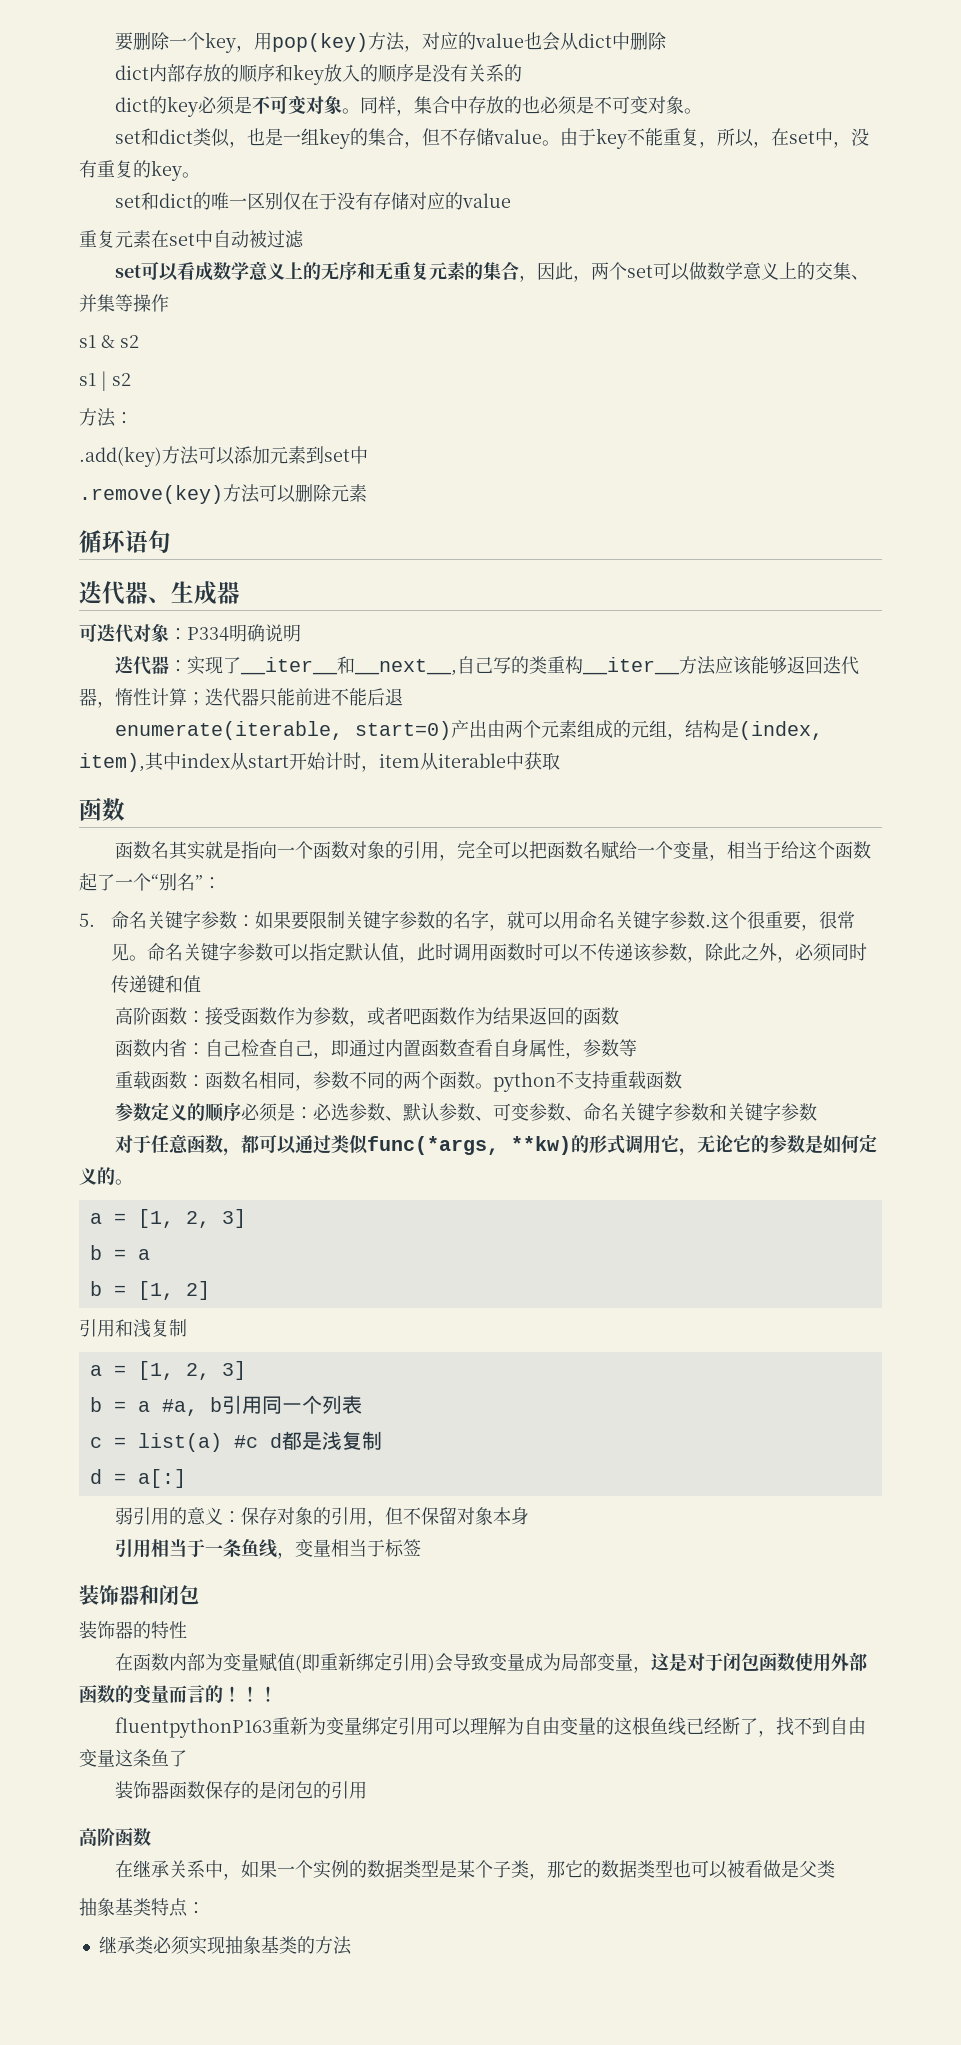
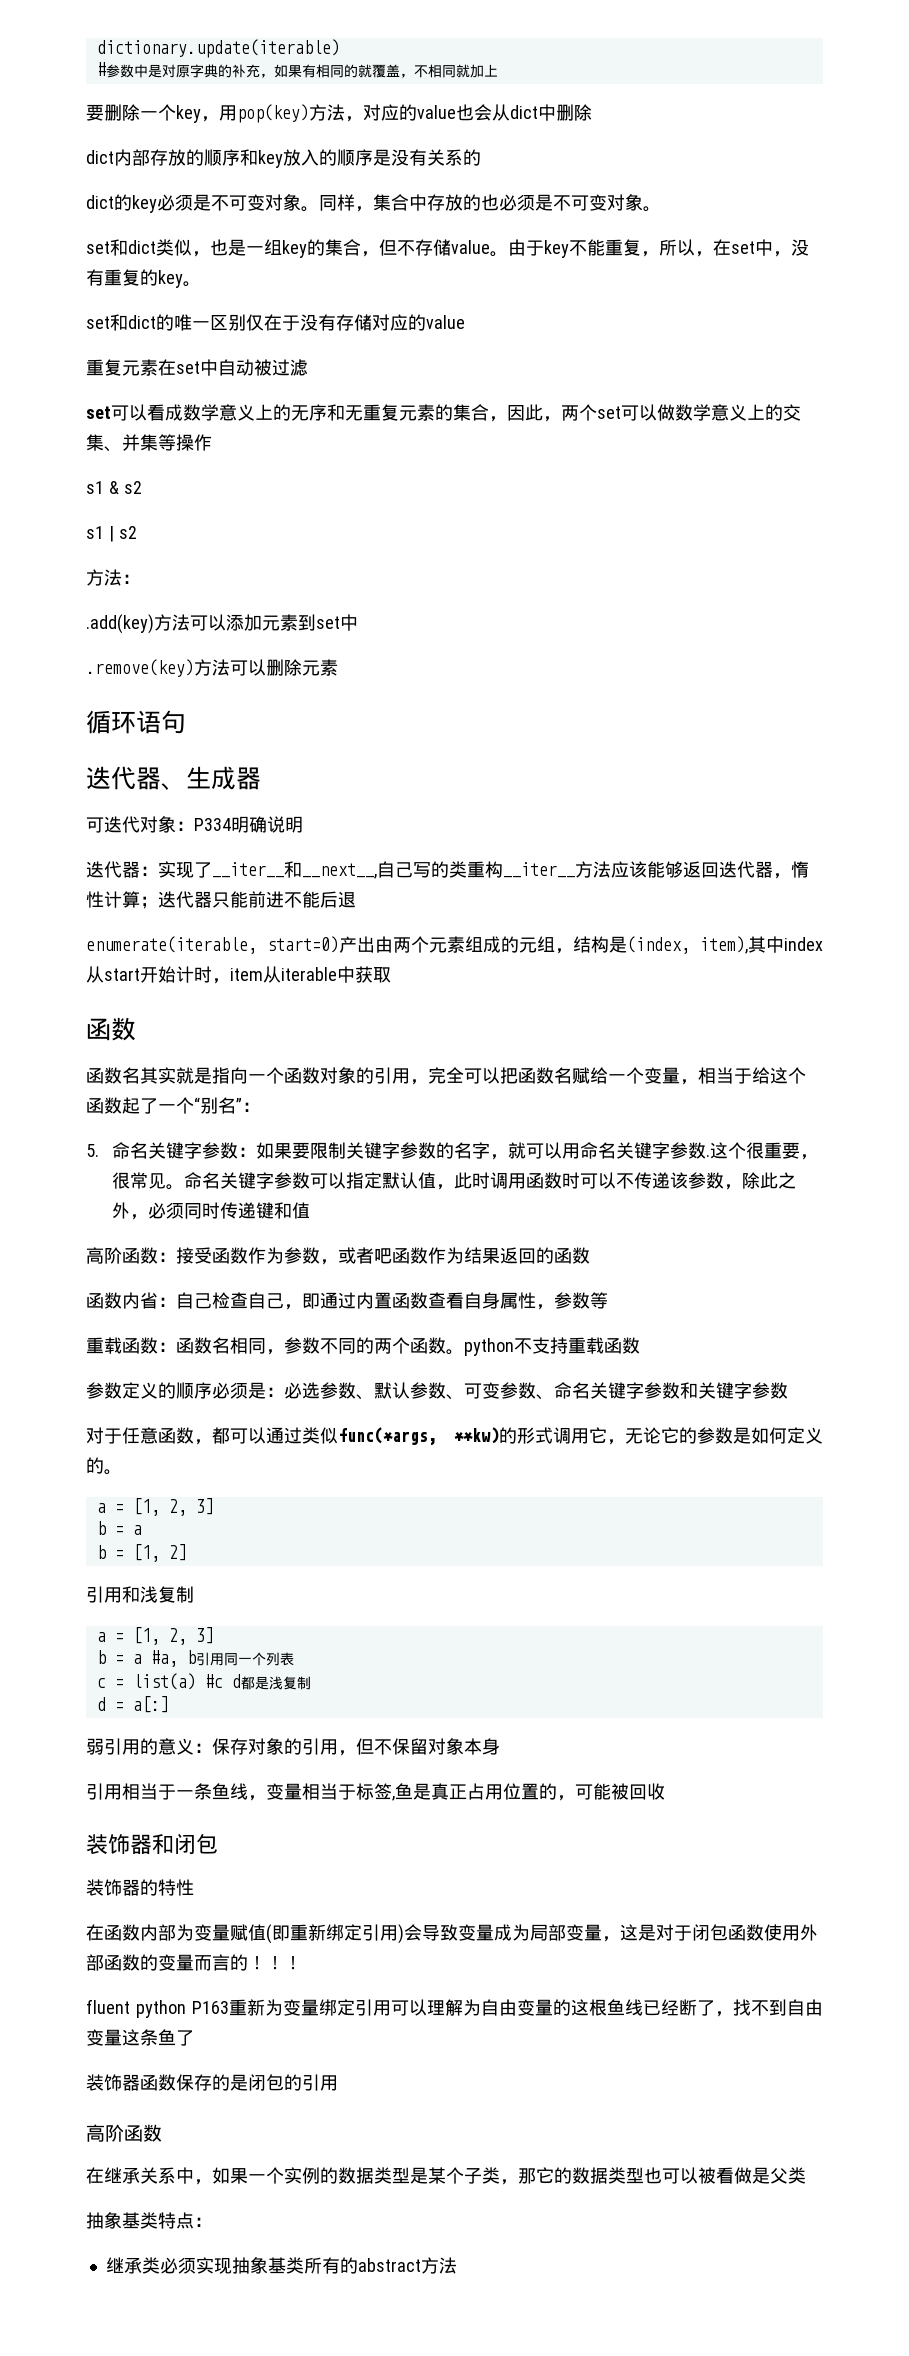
(114, 41) none -> [96,39,340,58] [96,62,498,78] dictionary.update(iterable) // #参数中是对原字典的补充，如果有相同的就覆盖，不相同就加上 //
(421, 1547) none -> [392,1783,665,1801] ,鱼是真正占用位置的，可能被回收
[114,1717,272,1738] fluentpythonP163 -> [86,1999,229,2018] fluent python P163
[296,1936,315,1954] 的 -> [303,2257,421,2274] 所有的abstract

